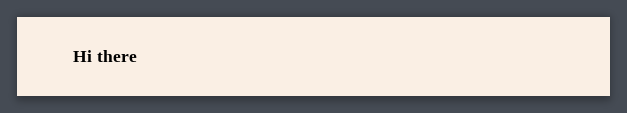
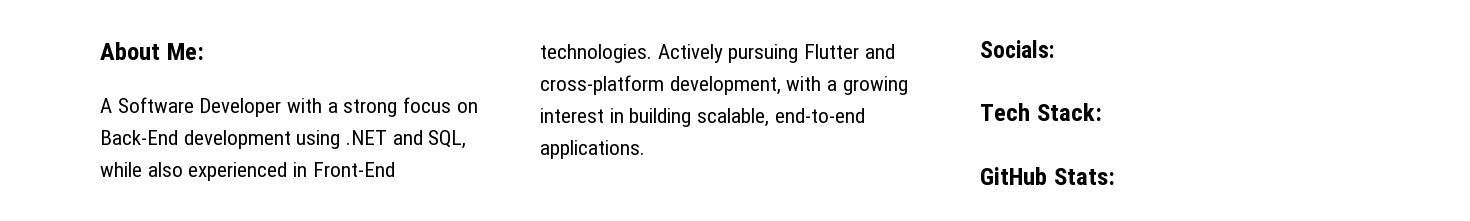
[73,50,137,62] Hi there -> [100,42,204,60] [100,97,478,117] [100,130,467,149] [100,162,395,181] [540,44,895,63] [540,75,908,95] [540,108,865,127] [540,140,645,159] [980,40,1054,58] [980,103,1102,121] [980,167,1115,185] About Me: // A Software Developer with a strong focus on Back-End development using .NET and SQL, while also experienced in Front-End technologies. Actively pursuing Flutter and cross-platform development, with a growing interest in building scalable, end-to-end applications. // Socials: // Tech Stack: // GitHub Stats:

